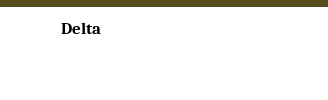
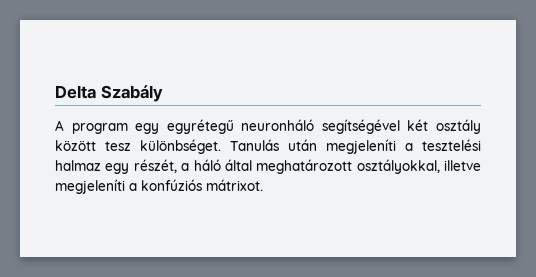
(101, 28) none -> [100,85,163,102] [55,119,481,134] [55,139,481,154] [55,159,481,174] [55,179,263,194] Szabály // A program egy egyrétegű neuronháló segítségével két osztály között tesz különbséget. Tanulás után megjeleníti a tesztelési halmaz egy részét, a háló által meghatározott osztályokkal, illetve megjeleníti a konfúziós mátrixot.

